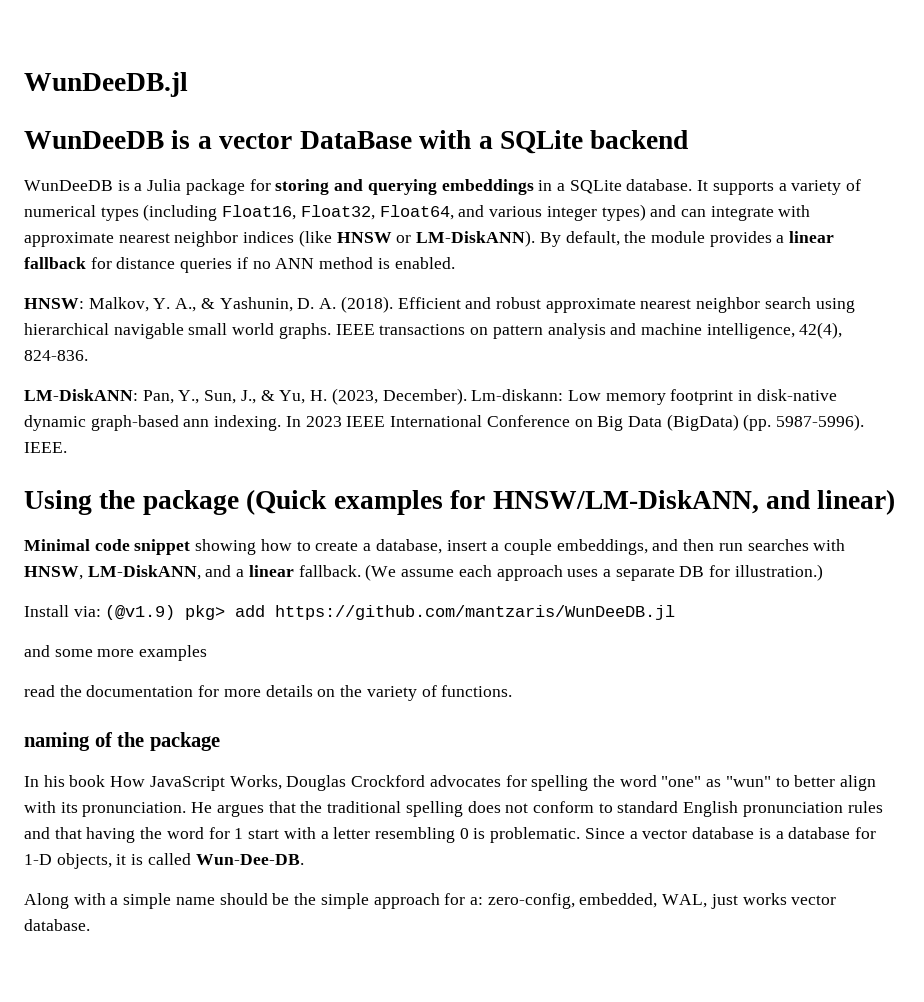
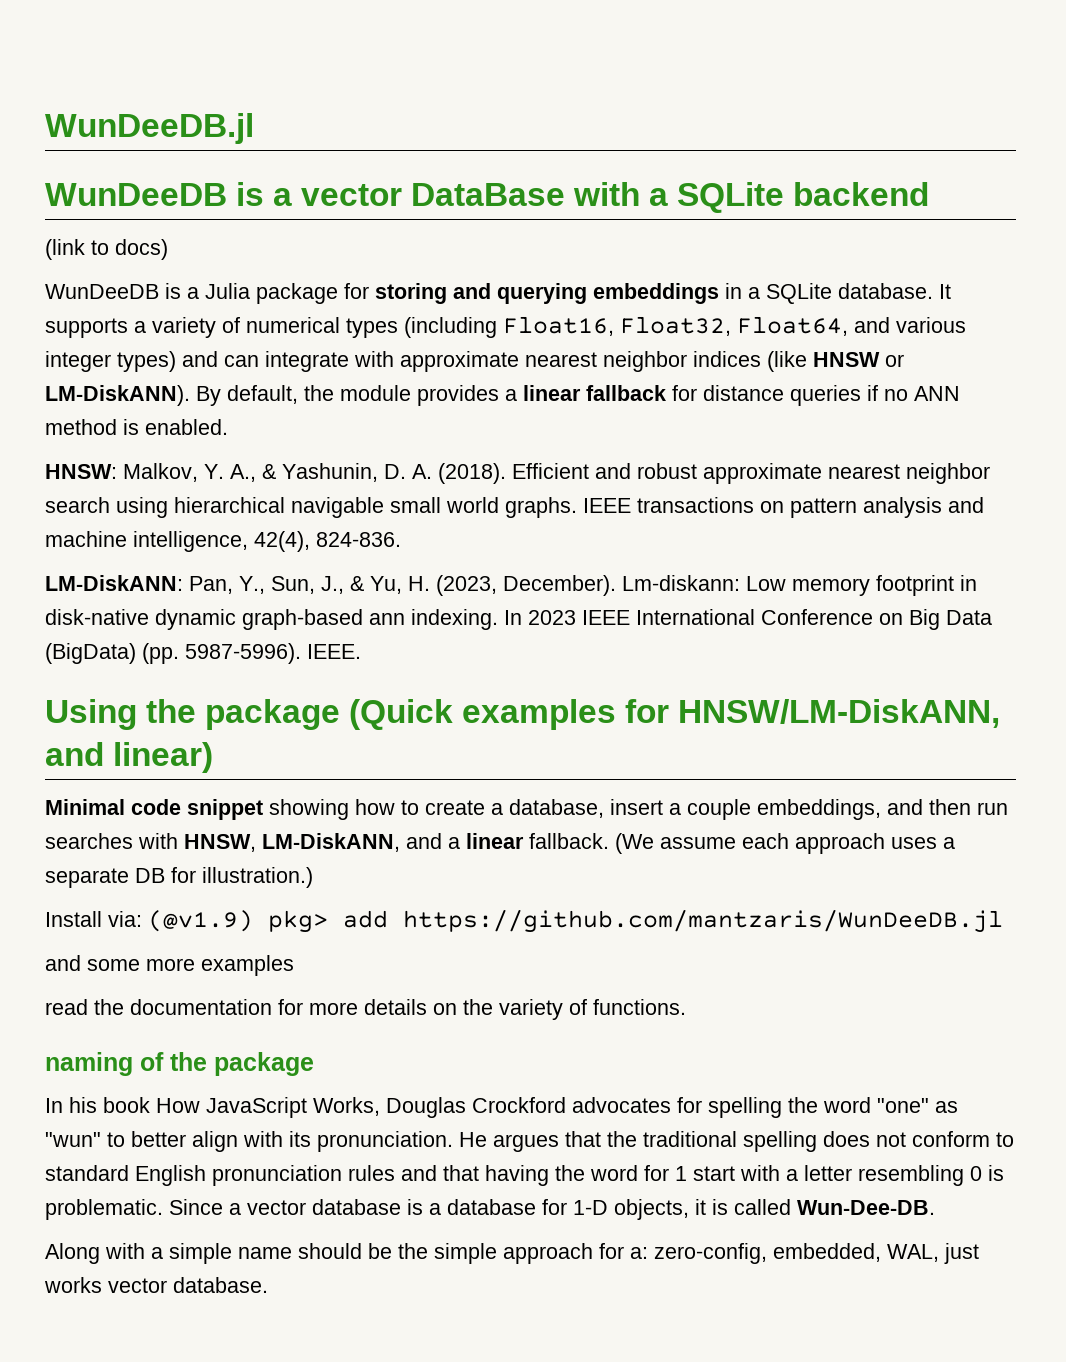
(689, 139) none -> [45,239,168,260] // (link to docs)

